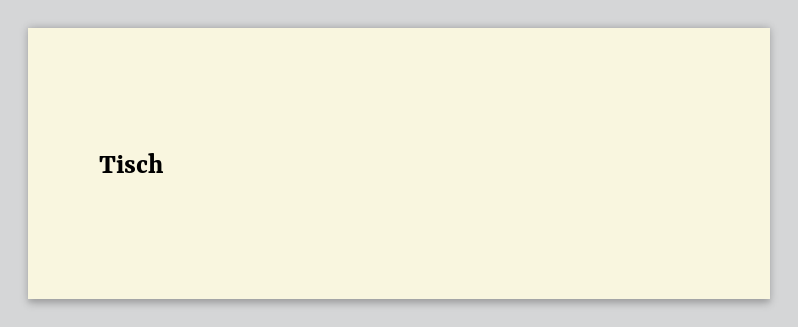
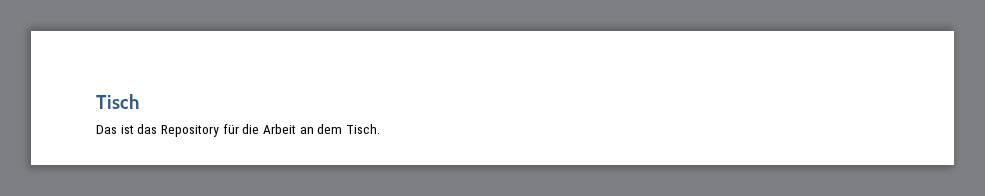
(164, 163) none -> [96,124,380,137] // Das ist das Repository für die Arbeit an dem Tisch.

